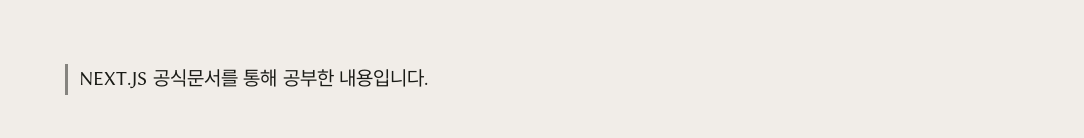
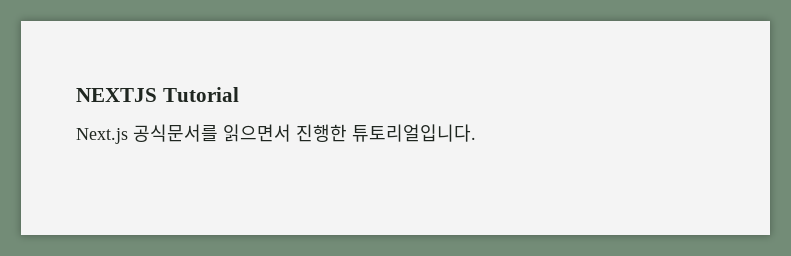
[79,69,428,89] NEXT.JS 공식문서를 통해 공부한 내용입니다. -> [76,87,239,102] [76,124,476,144] NEXTJS Tutorial // Next.js 공식문서를 읽으면서 진행한 튜토리얼입니다.

